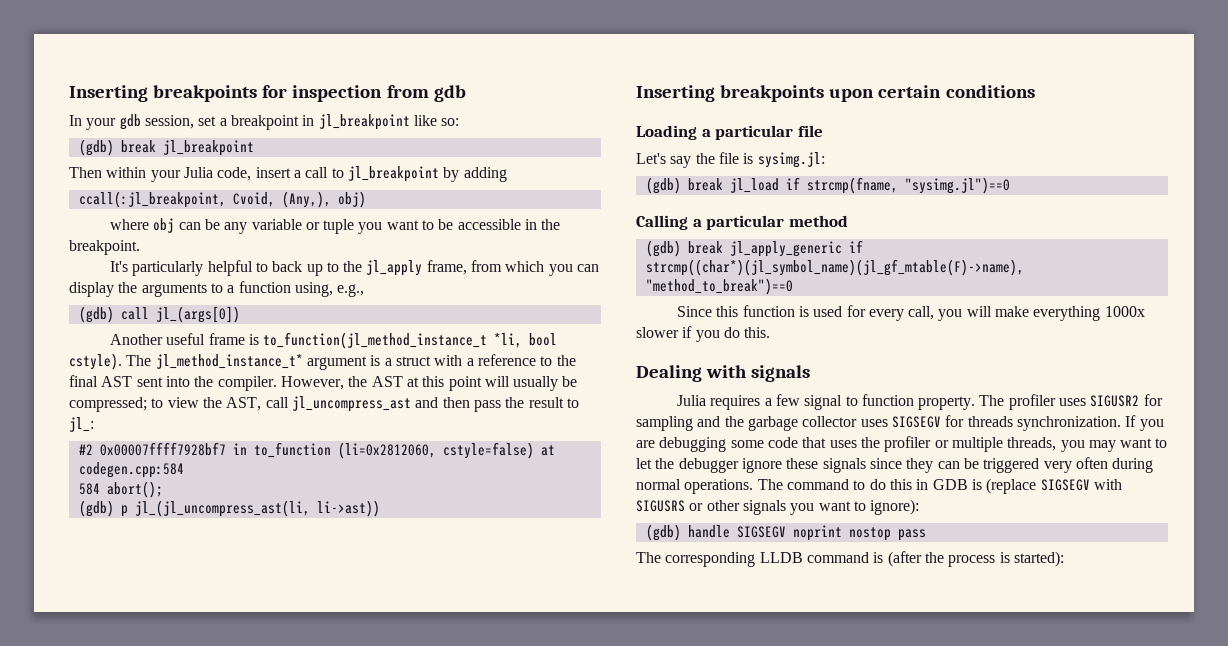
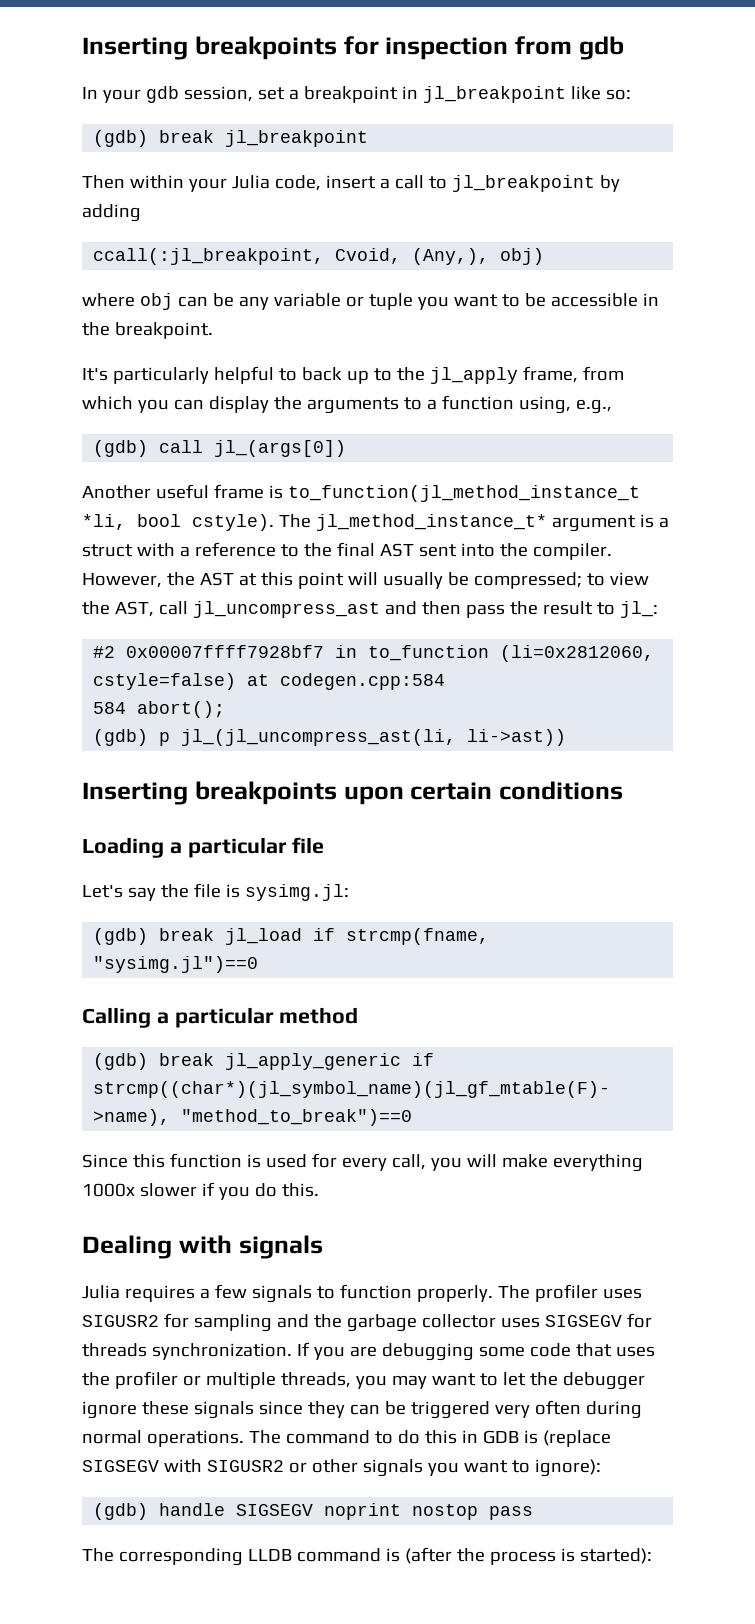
[804,395,843,410] signal -> [251,1285,312,1303] signals
[918,396,976,410] property. -> [416,1285,493,1302] properly.
[636,500,685,512] SIGUSRS -> [206,1460,284,1472] SIGUSR2

